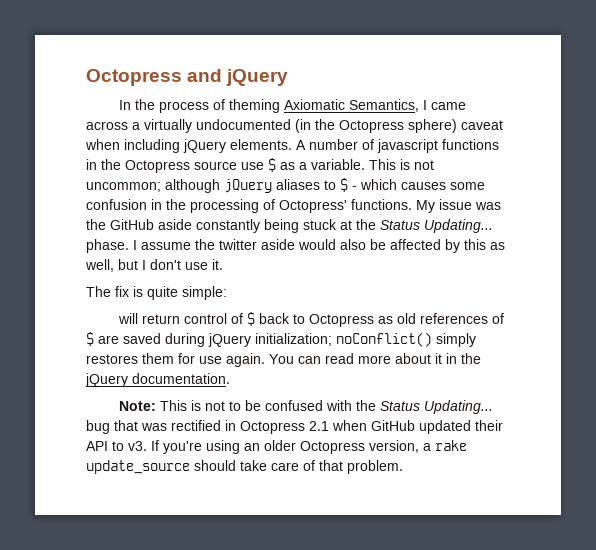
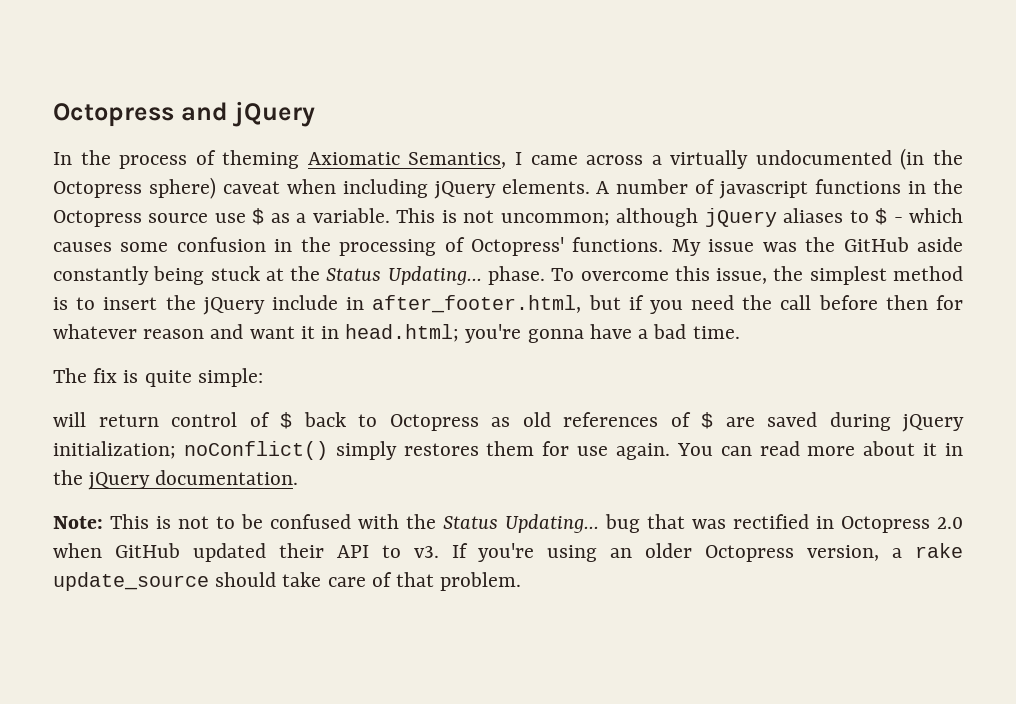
[133,239,505,253] [85,259,223,272] I assume the twitter aside would also be affected by this as well, but I don't use it. -> [551,266,964,285] [53,295,963,315] [53,324,740,343] To overcome this issue, the simplest method is to insert the jQuery include in after_footer.html, but if you need the call before then for whatever reason and want it in head.html; you're gonna have a bad time.
[309,421,329,431] 2.1 -> [937,517,963,529] 2.0

